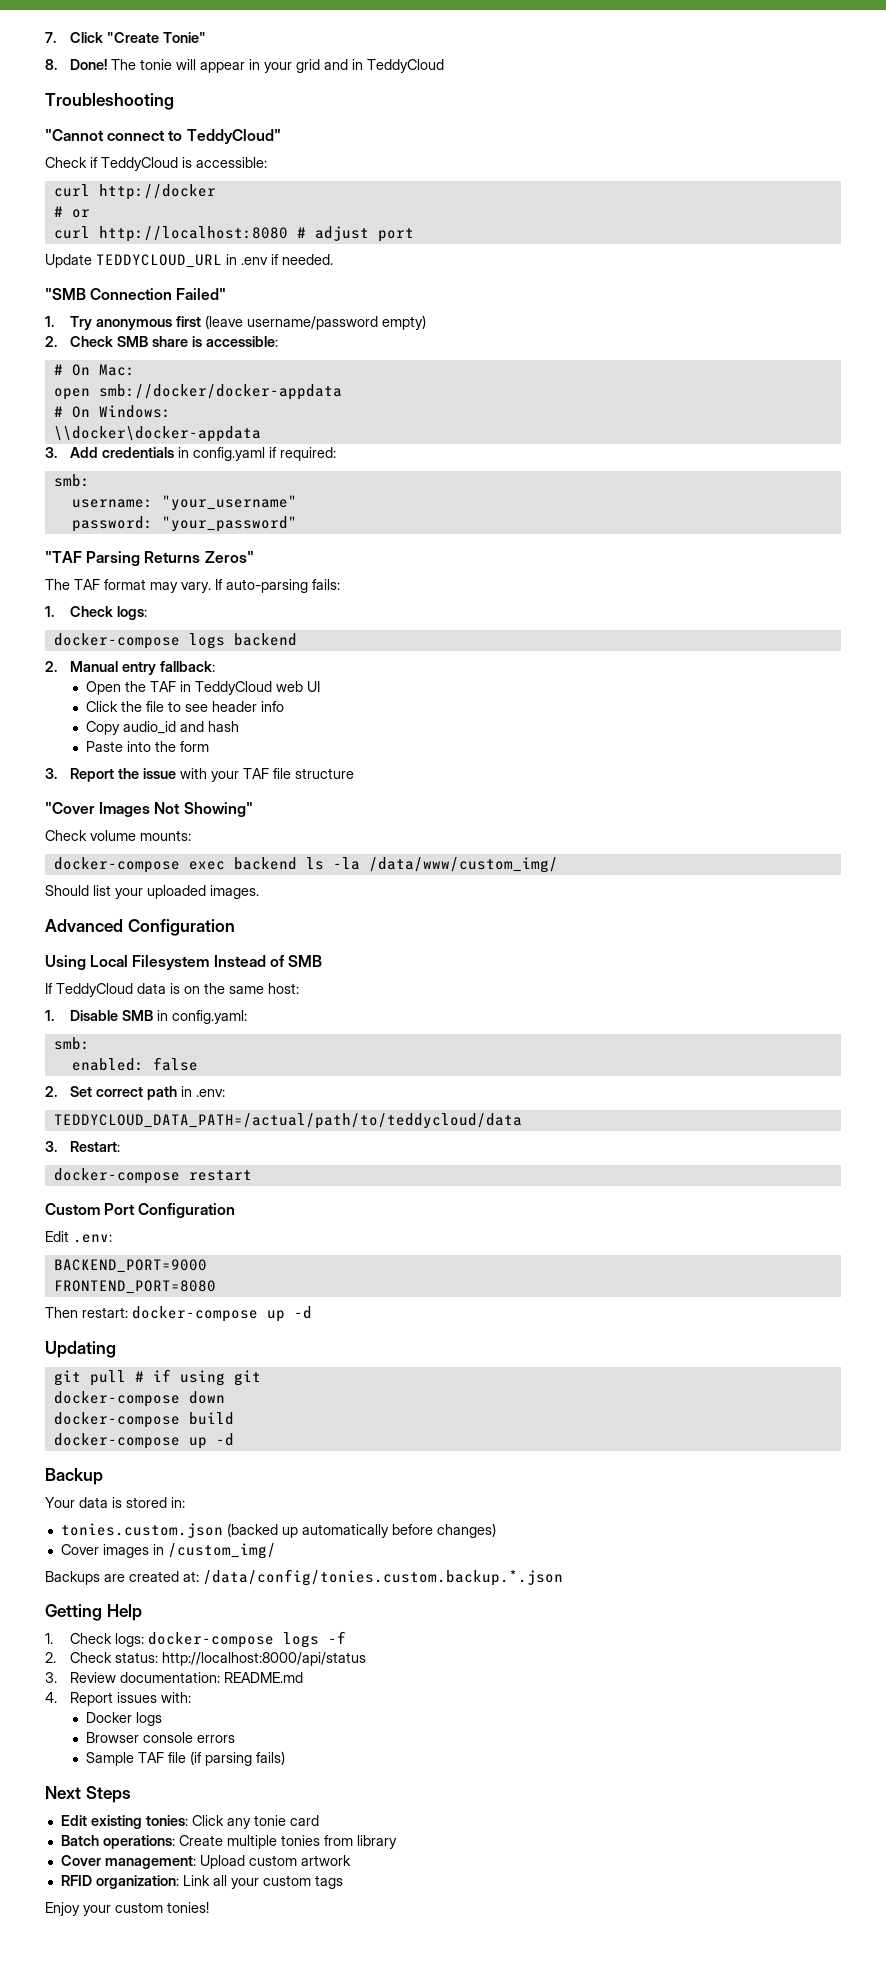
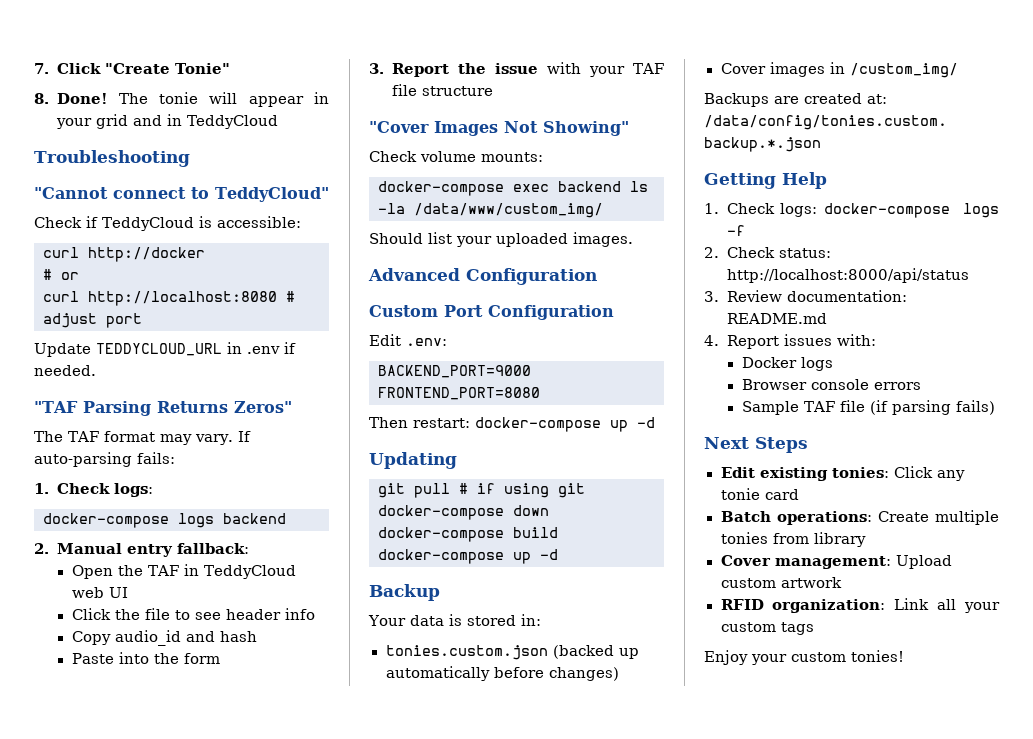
[45,288,227,300] [45,315,427,330] [45,336,279,347] [53,364,135,376] [53,384,342,400] [53,405,171,418] [53,426,261,442] [45,447,337,461] [53,474,90,487] [71,495,297,511] [71,516,297,532] // "SMB Connection Failed" // 1. Try anonymous first (leave username/password empty) // 2. Check SMB share is accessible: // # On Mac: // open smb://docker/docker-appdata // # On Windows: // \\docker\docker-appdata // 3. Add credentials in config.yaml if required: // smb: // username: "your_username" // password: "your_password" -> (96, 370) none
[45,955,322,970] [45,983,299,997] [45,1010,248,1024] [53,1037,90,1050] [71,1057,198,1071] [45,1086,226,1100] [53,1113,522,1129] [45,1141,121,1152] [53,1168,252,1184] // Using Local Filesystem Instead of SMB // If TeddyCloud data is on the same host: // 1. Disable SMB in config.yaml: // smb: // enabled: false // 2. Set correct path in .env: // TEDDYCLOUD_DATA_PATH=/actual/path/to/teddycloud/data // 3. Restart: // docker-compose restart -> (597, 276) none

